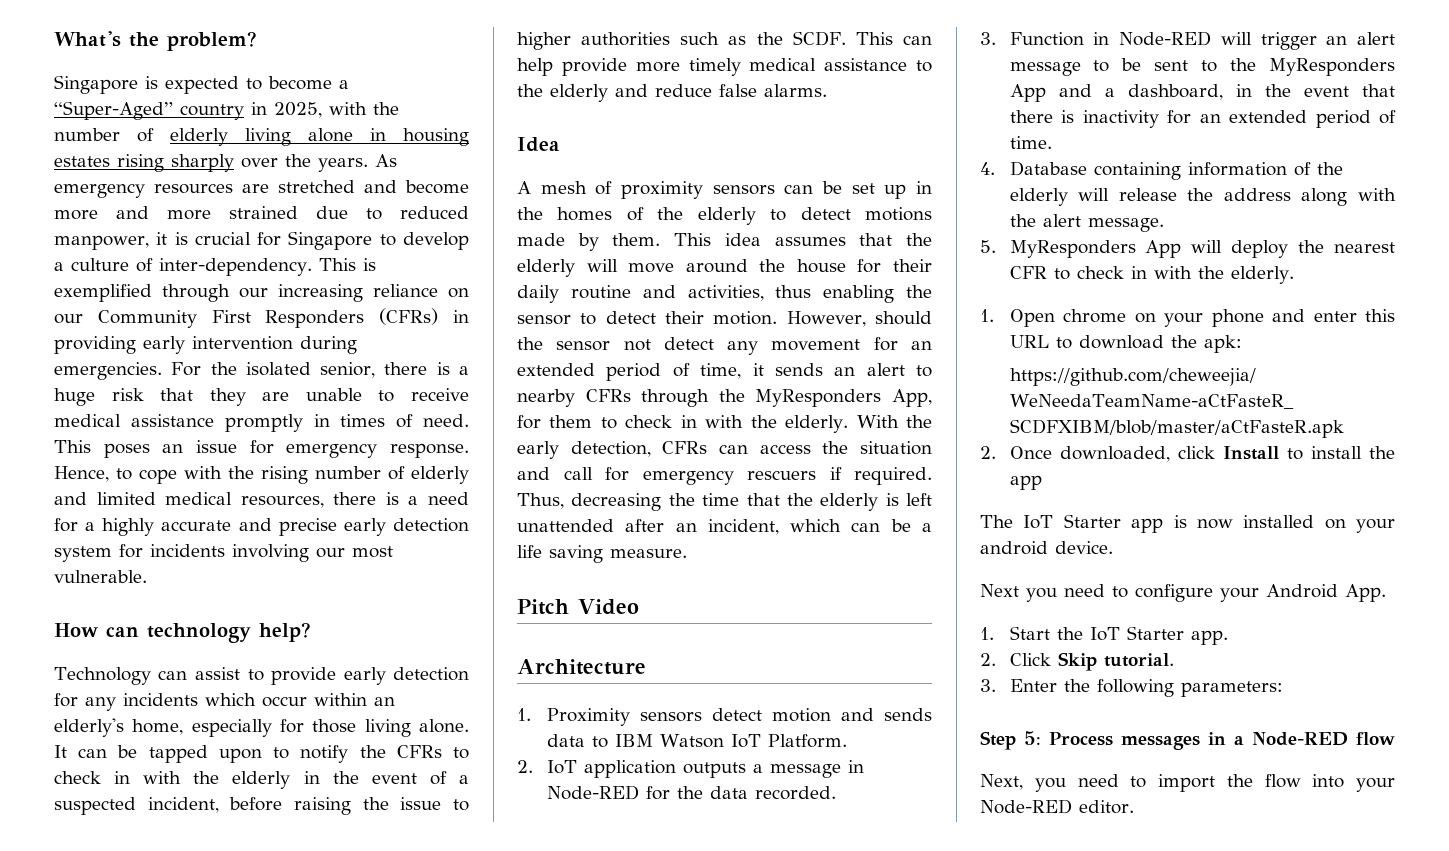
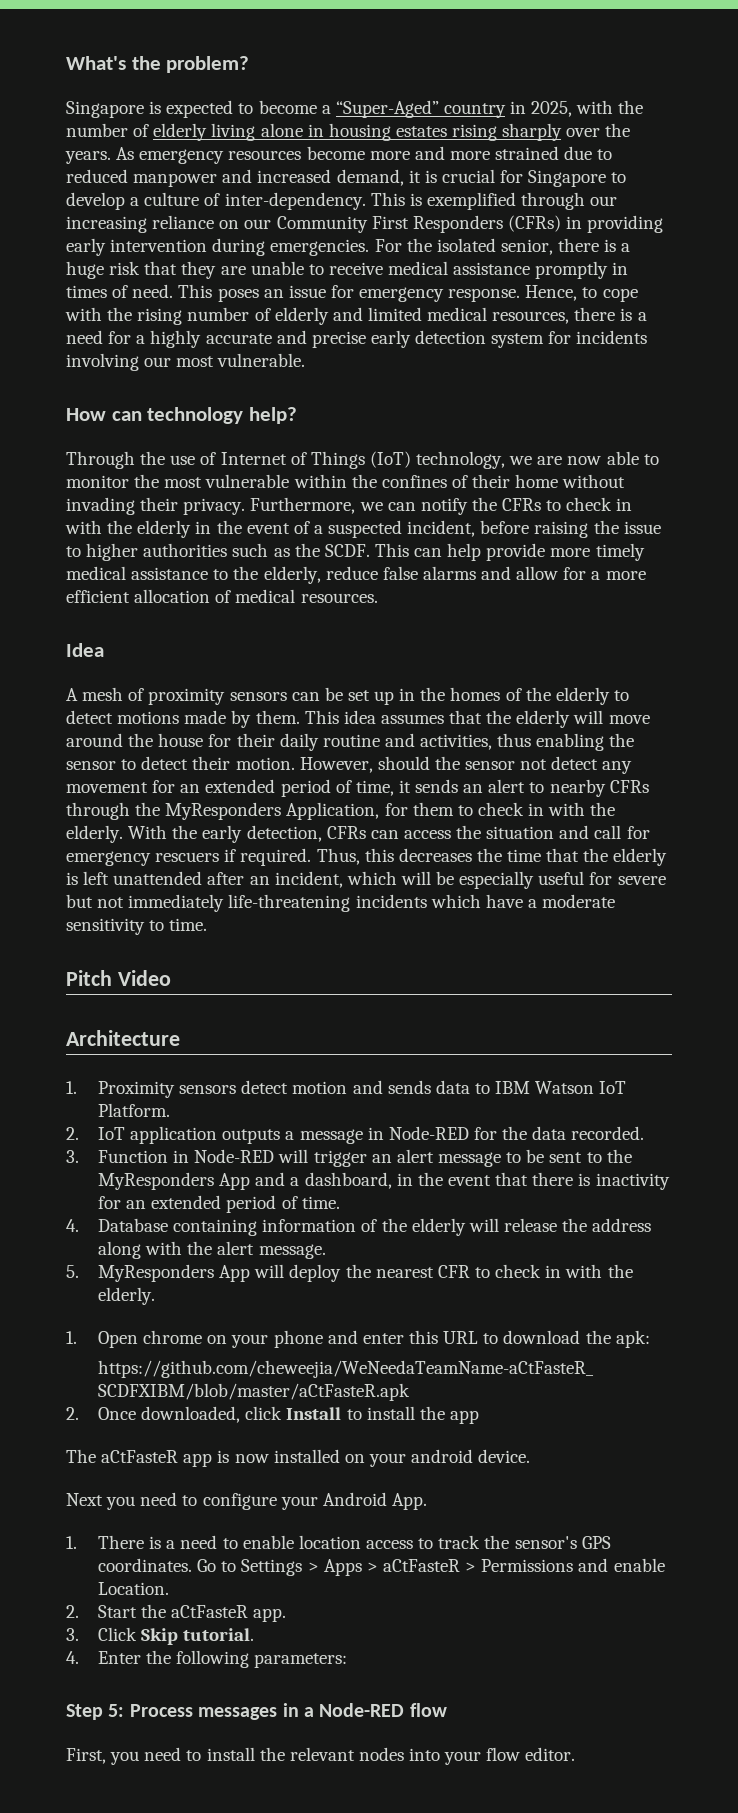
[242,180,397,193] are stretched and -> (302, 155) none
[54,235,149,250] manpower, -> [133,169,404,187] manpower and increased demand,
[54,667,469,685] [54,693,395,711] [54,718,469,737] [54,745,290,763] Technology can assist to provide early detection for any incidents which occur within an elderly's home, especially for those living alone. It can be tapped upon to -> [66,451,659,469] [66,474,626,488] [66,497,416,515] Through the use of Internet of Things (IoT) technology, we are now able to monitor the most vulnerable within the confines of their home without invading their privacy. Furthermore, we can
[550,84,827,102] elderly and reduce false alarms. -> [263,566,646,584] [66,589,378,603] elderly, reduce false alarms and allow for a more efficient allocation of medical resources.
[892,389,932,407] App, -> [286,802,380,820] Application,
[571,493,662,511] decreasing -> [364,848,472,862] this decreases
[851,519,932,532] [517,545,687,563] can be a life saving measure. -> [400,871,666,889] [66,894,616,912] [66,918,208,935] will be especially useful for severe but not immediately life-threatening incidents which have a moderate sensitivity to time.
[1023,514,1121,529] IoT Starter -> [101,1450,179,1463] aCtFasteR
[1009,626,1184,641] Start the IoT Starter -> [98,1535,611,1549] [98,1558,665,1576] [98,1582,170,1595] [66,1604,249,1618] There is a need to enable location access to track the sensor's GPS coordinates. Go to Settings > Apps > aCtFasteR > Permissions and enable Location. // 2. Start the aCtFasteR
[980,653,996,666] 2. -> [66,1628,79,1641] 3.
[980,679,996,692] 3. -> [66,1651,79,1664] 4.
[980,774,1301,792] Next, you need to import the flow -> [66,1747,404,1765] First, you need to install the relevant nodes
[980,799,1072,814] Node-RED -> [486,1747,521,1761] flow

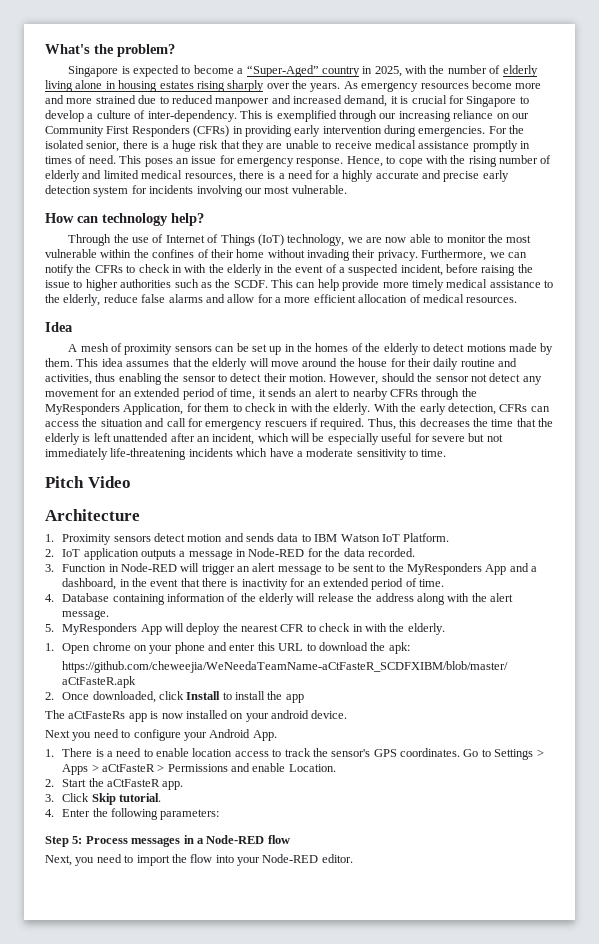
[101,1450,179,1463] aCtFasteR -> [68,711,126,719] aCtFasteRs
[66,1747,404,1765] First, you need to install the relevant nodes -> [45,854,213,866] Next, you need to import the flow
[486,1747,521,1761] flow -> [262,854,319,863] Node-RED

